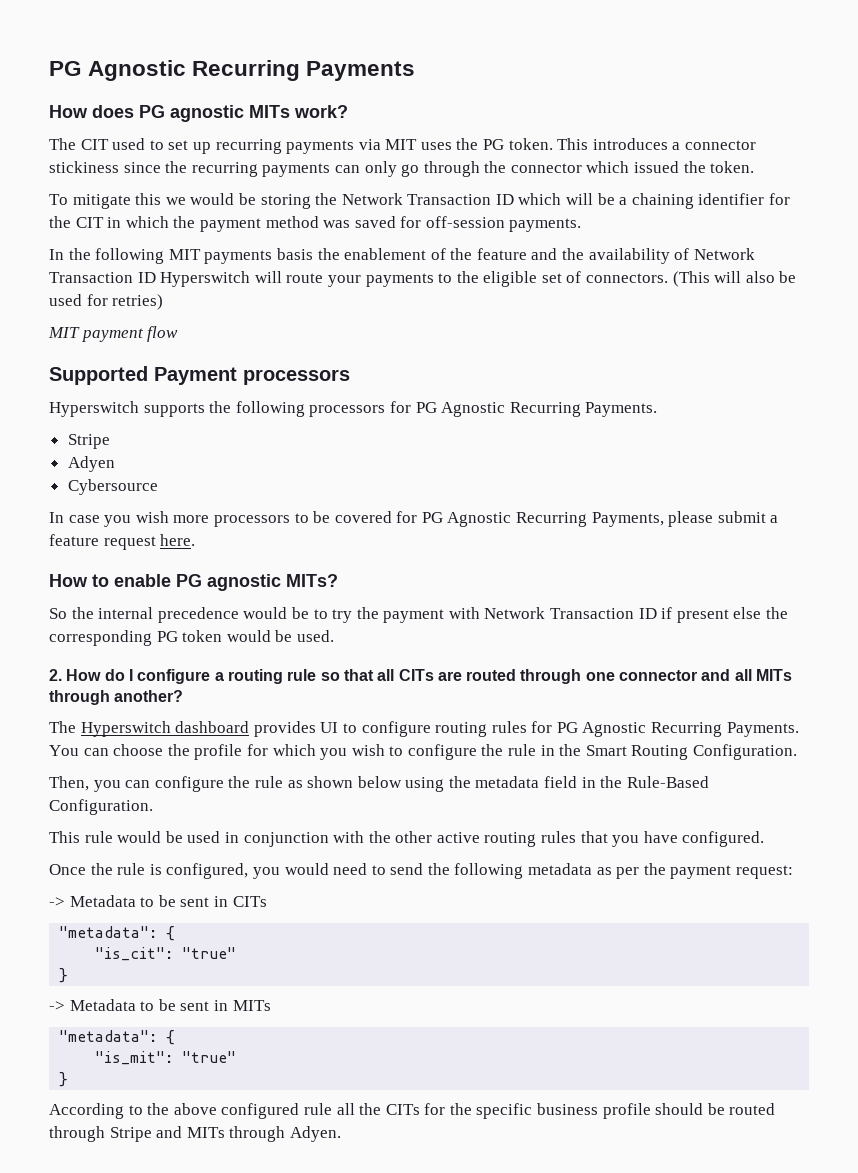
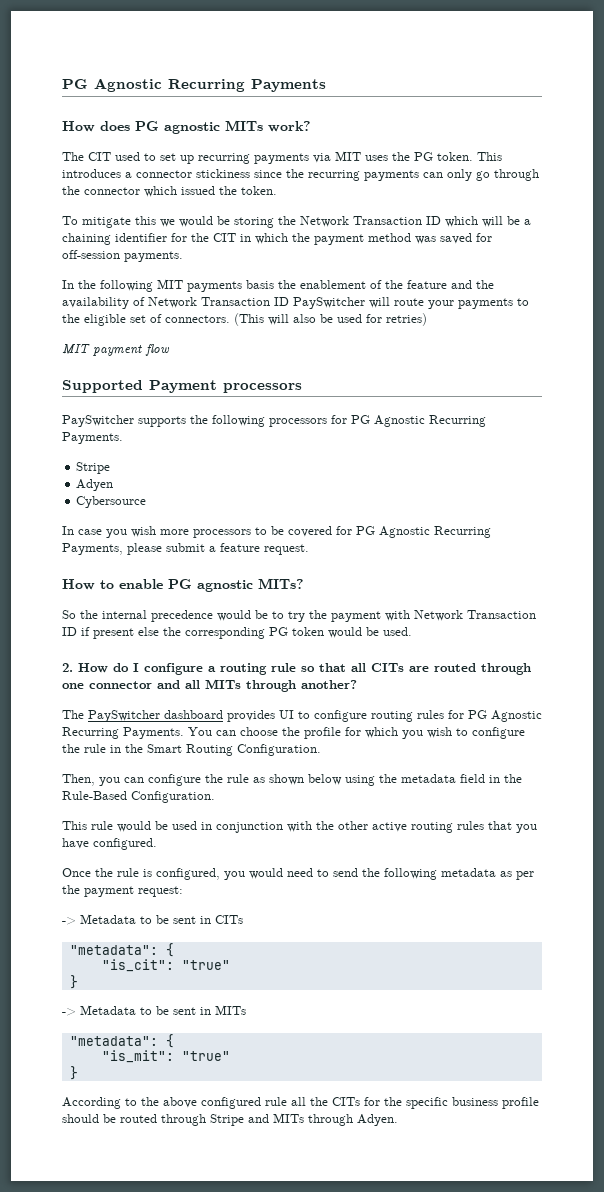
[160,271,251,287] Hyperswitch -> [293,297,365,309] PaySwitcher
[49,401,139,417] Hyperswitch -> [62,415,134,427] PaySwitcher
[103,534,196,550] request here. -> [264,544,309,555] request.
[80,721,171,737] Hyperswitch -> [88,710,160,722] PaySwitcher

